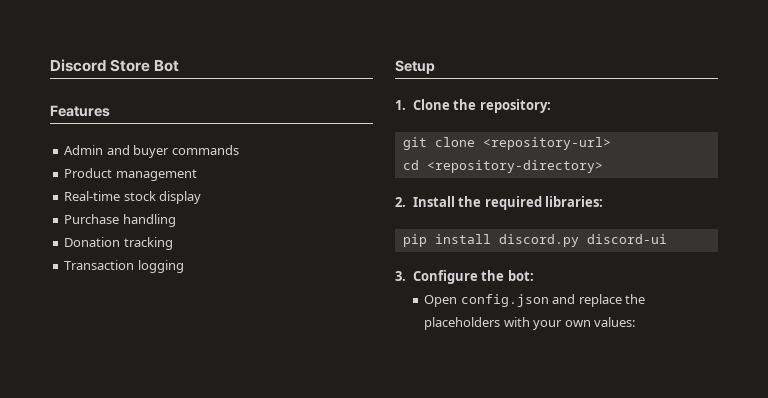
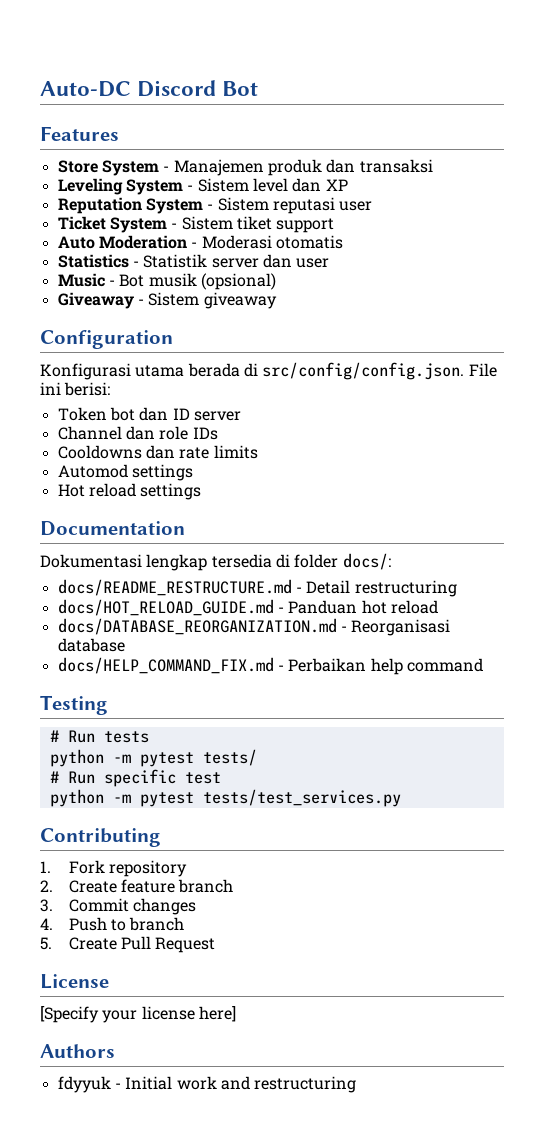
[50,59,151,72] Discord Store -> [40,80,217,97] Auto-DC Discord
[64,145,239,158] [64,168,197,181] [64,191,202,204] [64,214,176,227] [64,237,173,250] [64,260,184,273] [395,60,435,74] [395,99,551,113] [402,137,611,150] [402,160,603,173] [395,196,604,210] [402,234,667,247] [395,270,534,284] [424,294,646,307] [424,317,636,330] Admin and buyer commands // Product management // Real-time stock display // Purchase handling // Donation tracking // Transaction logging // Setup // 1. Clone the repository: // git clone <repository-url> // cd <repository-directory> // 2. Install the required libraries: // pip install discord.py discord-ui // 3. Configure the bot: // Open config.json and replace the placeholders with your own values: -> [57,159,433,176] [57,178,348,195] [57,197,373,214] [57,216,335,233] [57,235,343,249] [57,254,330,268] [57,273,276,290] [57,292,277,309] [40,330,173,349] [40,362,497,380] [40,382,111,396] [57,407,241,421] [57,426,218,440] [57,445,258,459] [57,464,193,481] [57,483,202,500] [40,521,185,536] [40,553,391,571] [57,579,457,597] [57,599,438,616] [57,618,451,636] [57,638,125,652] [57,657,483,675] [40,695,108,715] [49,730,149,743] [49,749,257,767] [49,769,221,787] [49,789,401,807] [40,828,161,847] [40,860,188,877] [40,879,234,893] [40,898,197,915] [40,917,185,931] [40,936,216,953] [40,974,109,989] [40,1006,236,1023] [40,1044,115,1058] [57,1076,357,1093] Store System - Manajemen produk dan transaksi // Leveling System - Sistem level dan XP // Reputation System - Sistem reputasi user // Ticket System - Sistem tiket support // Auto Moderation - Moderasi otomatis // Statistics - Statistik server dan user // Music - Bot musik (opsional) // Giveaway - Sistem giveaway // Configuration // Konfigurasi utama berada di src/config/config.json. File ini berisi: // Token bot dan ID server // Channel dan role IDs // Cooldowns dan rate limits // Automod settings // Hot reload settings // Documentation // Dokumentasi lengkap tersedia di folder docs/: // docs/README_RESTRUCTURE.md - Detail restructuring // docs/HOT_RELOAD_GUIDE.md - Panduan hot reload // docs/DATABASE_REORGANIZATION.md - Reorganisasi database // docs/HELP_COMMAND_FIX.md - Perbaikan help command // Testing // # Run tests // python -m pytest tests/ // # Run specific test // python -m pytest tests/test_services.py // Contributing // 1. Fork repository // 2. Create feature branch // 3. Commit changes // 4. Push to branch // 5. Create Pull Request // License // [Specify your license here] // Authors // fdyyuk - Initial work and restructuring

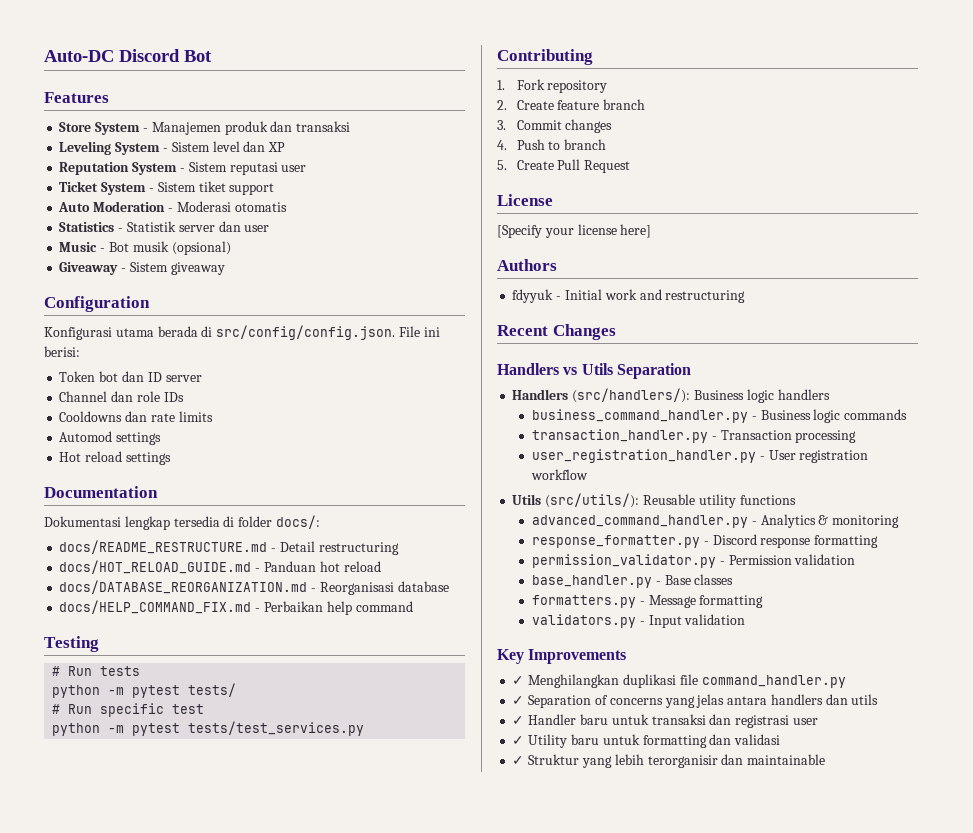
(357, 1084) none -> [497,324,616,340] [497,363,691,379] [512,388,830,403] [532,409,908,423] [532,429,857,443] [532,449,869,463] [531,469,589,480] [512,493,796,508] [532,514,900,528] [532,534,879,548] [532,554,856,568] [532,574,734,588] [532,595,764,608] [532,614,746,628] [497,649,627,664] [512,674,846,688] [512,694,879,708] [512,714,818,728] [512,734,781,748] [512,754,826,768] // Recent Changes // Handlers vs Utils Separation // Handlers (src/handlers/): Business logic handlers // business_command_handler.py - Business logic commands // transaction_handler.py - Transaction processing // user_registration_handler.py - User registration workflow // Utils (src/utils/): Reusable utility functions // advanced_command_handler.py - Analytics & monitoring // response_formatter.py - Discord response formatting // permission_validator.py - Permission validation // base_handler.py - Base classes // formatters.py - Message formatting // validators.py - Input validation // Key Improvements // ✓ Menghilangkan duplikasi file command_handler.py // ✓ Separation of concerns yang jelas antara handlers dan utils // ✓ Handler baru untuk transaksi dan registrasi user // ✓ Utility baru untuk formatting dan validasi // ✓ Struktur yang lebih terorganisir dan maintainable

